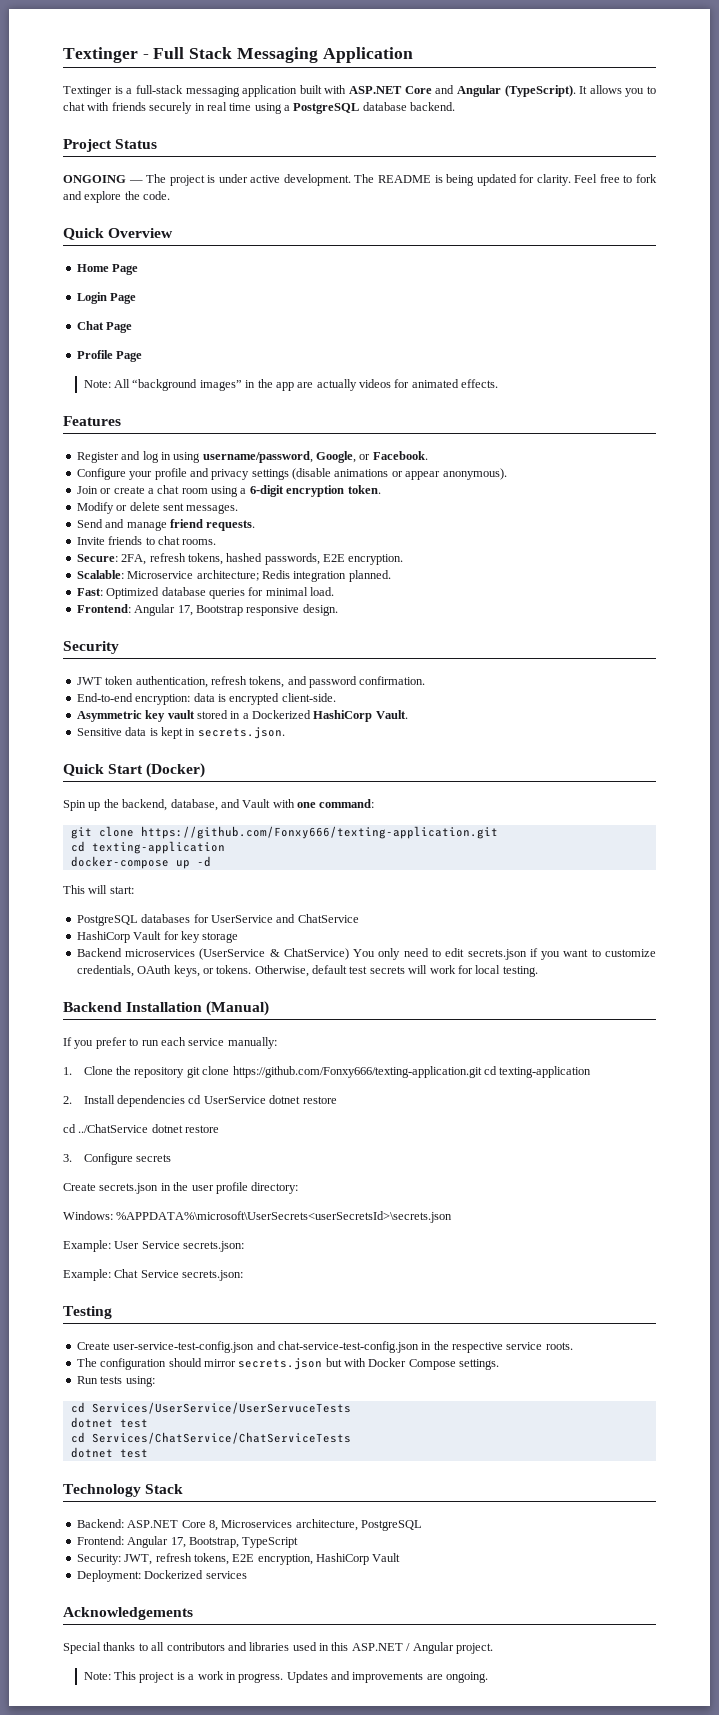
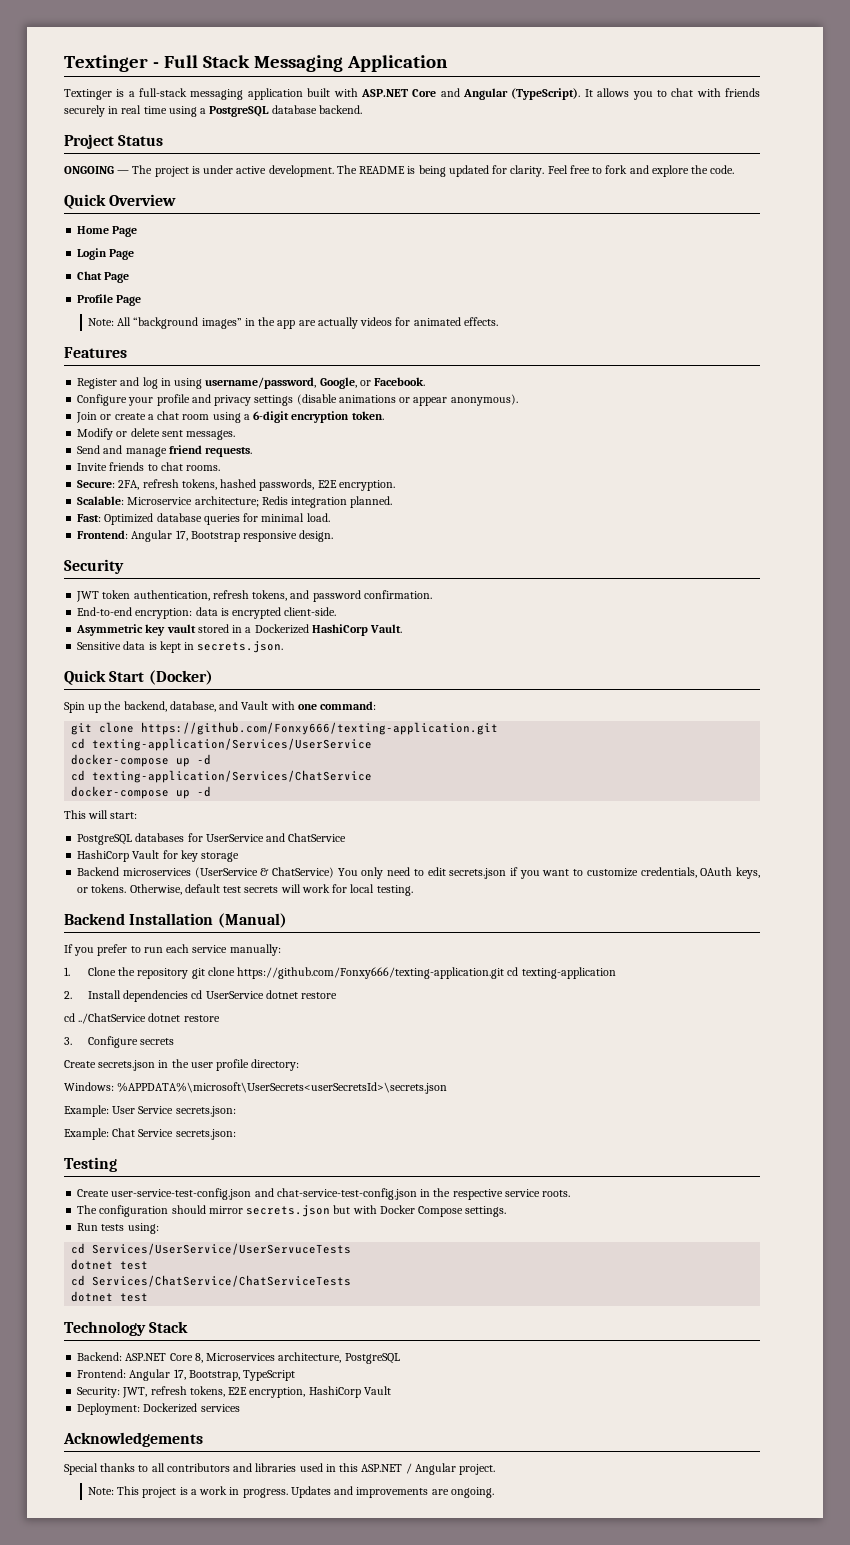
[91,841,225,854] texting-application -> [92,738,373,751] [71,754,212,767] [71,770,373,783] texting-application/Services/UserService // docker-compose up -d // cd texting-application/Services/ChatService

